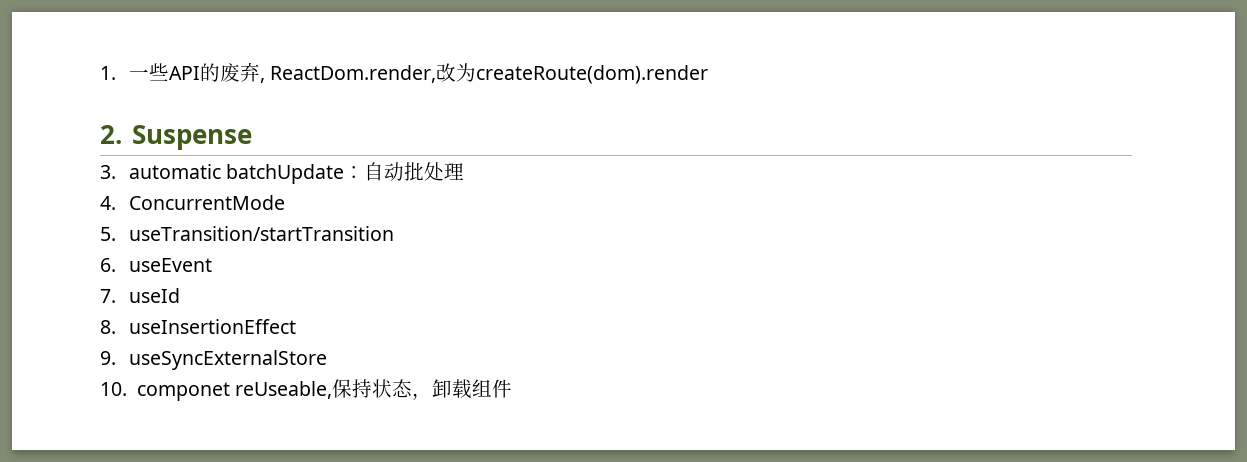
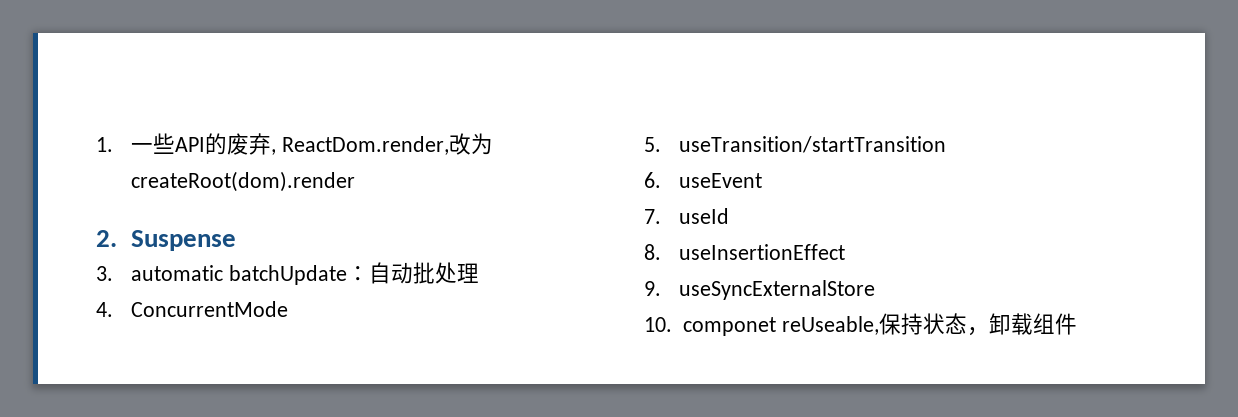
[476,65,709,84] createRoute(dom).render -> [131,171,356,192] createRoot(dom).render

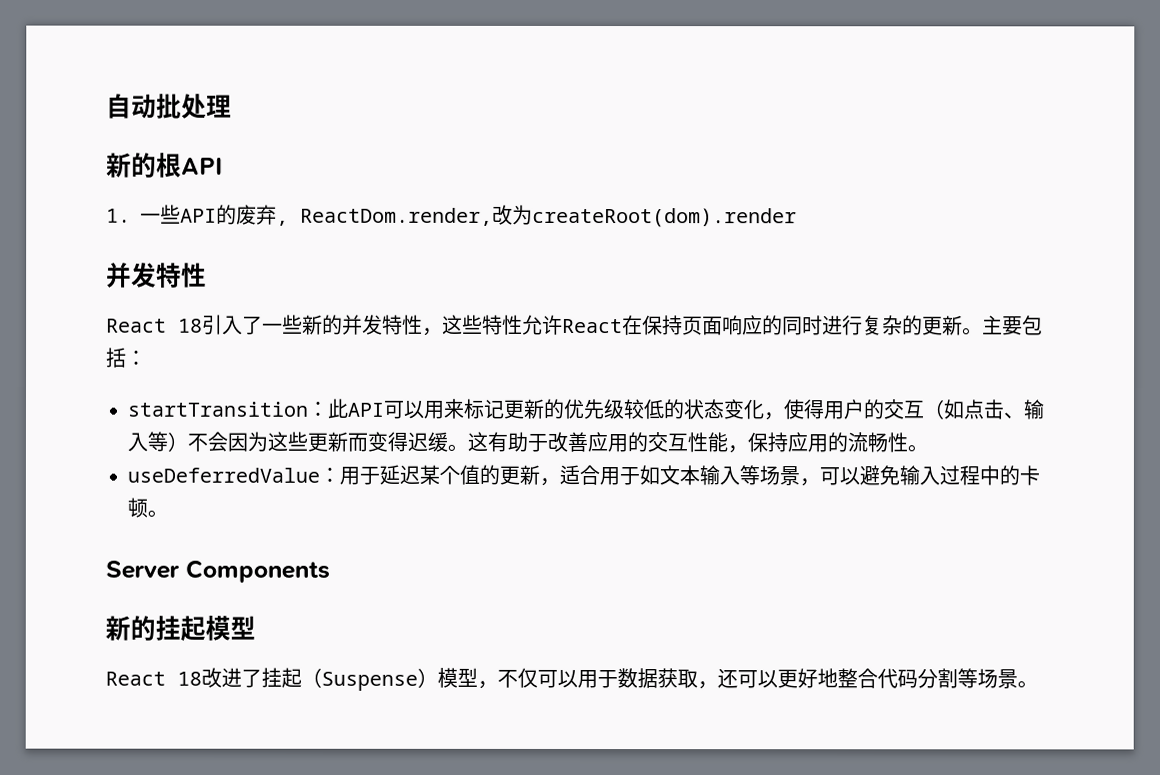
(96, 144) none -> [106,93,232,119] [106,152,223,178] 自动批处理 // 新的根API //
[96,230,237,251] [96,262,480,285] [96,301,289,317] [644,136,947,153] [644,172,763,188] [644,208,730,224] [644,244,846,260] [644,280,876,300] [644,313,1077,336] 2. Suspense // 3. automatic batchUpdate：自动批处理 // 4. ConcurrentMode // 5. useTransition/startTransition // 6. useEvent // 7. useId // 8. useInsertionEffect // 9. useSyncExternalStore // 10. componet reUseable,保持状态，卸载组件 -> [106,262,207,288] [106,314,1043,336] [106,347,147,368] [127,398,1044,421] [127,431,928,454] [127,464,1040,487] [127,497,168,518] [105,559,330,583] [105,615,256,642] [105,667,1038,691] 并发特性 // React 18引入了一些新的并发特性，这些特性允许React在保持页面响应的同时进行复杂的更新。主要包括： // startTransition：此API可以用来标记更新的优先级较低的状态变化，使得用户的交互（如点击、输入等）不会因为这些更新而变得迟缓。这有助于改善应用的交互性能，保持应用的流畅性。 // useDeferredValue：用于延迟某个值的更新，适合用于如文本输入等场景，可以避免输入过程中的卡顿。 // Server Components // 新的挂起模型 // React 18改进了挂起（Suspense）模型，不仅可以用于数据获取，还可以更好地整合代码分割等场景。

